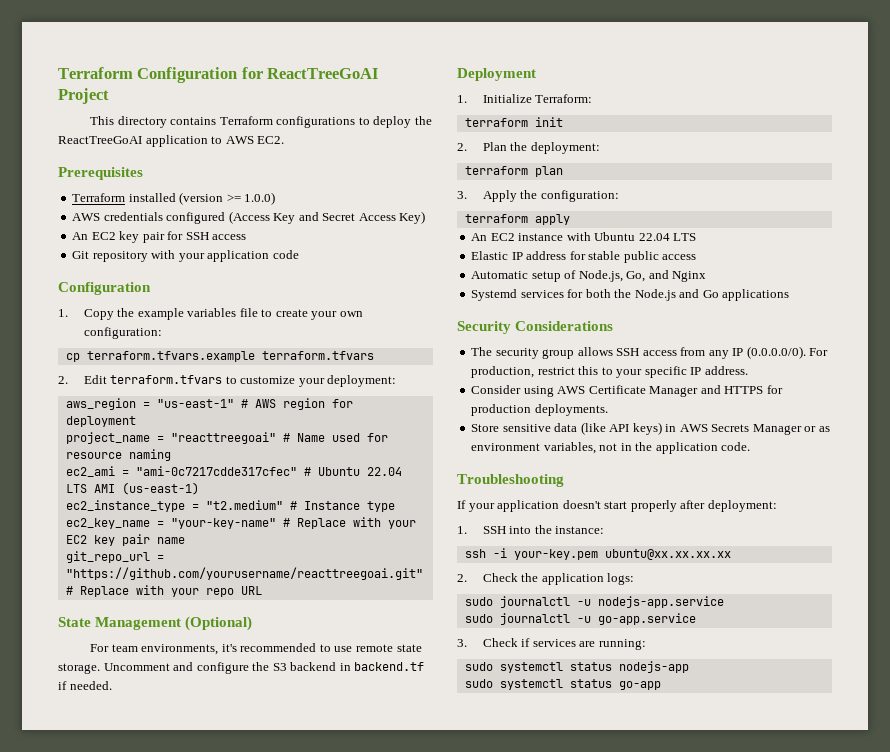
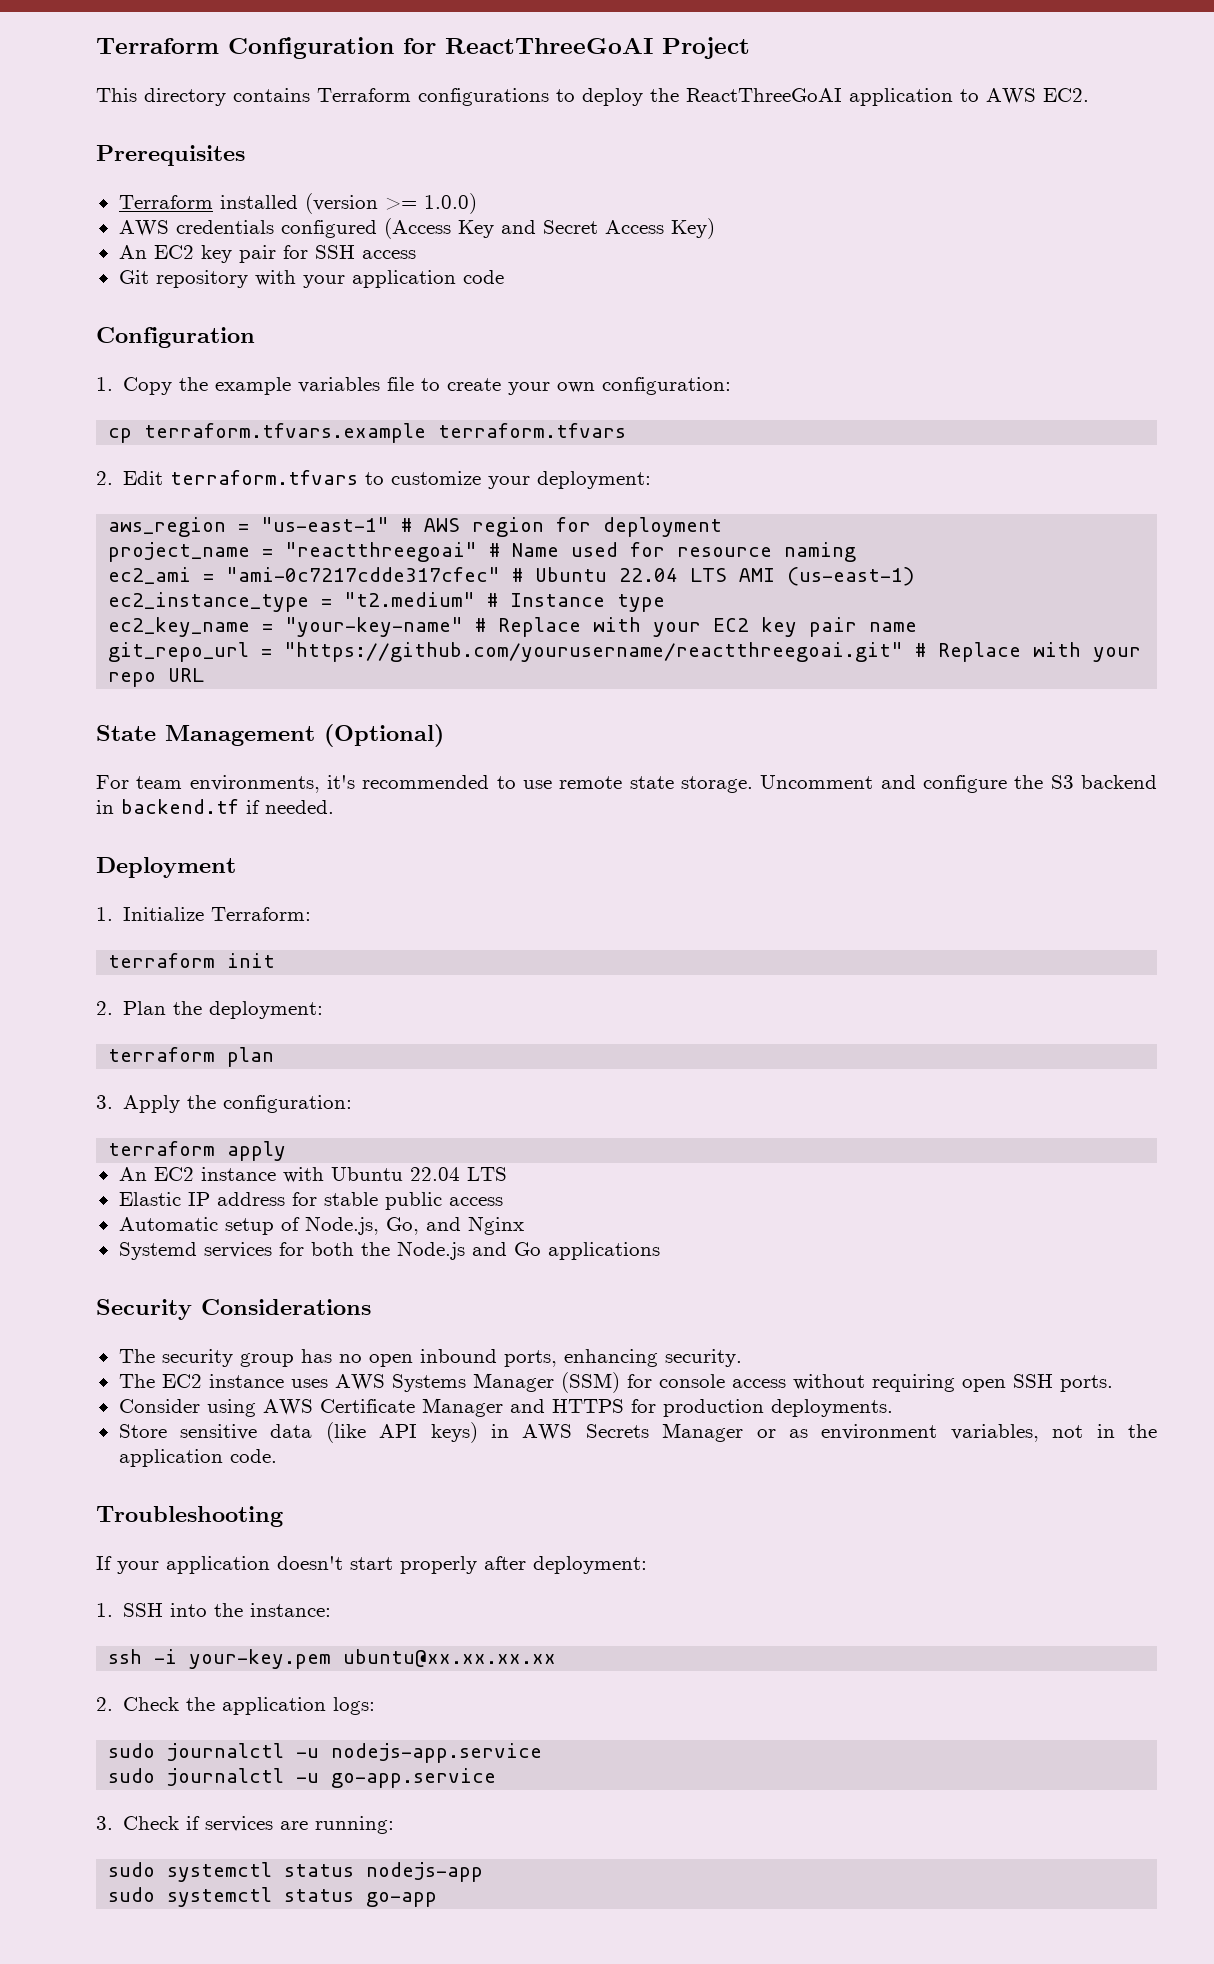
[267,68,379,79] ReactTreeGoAI -> [445,37,653,54] ReactThreeGoAI
[58,136,142,144] ReactTreeGoAI -> [686,88,842,102] ReactThreeGoAI
[170,432,276,444] "reacttreegoai" -> [285,542,478,562] "reactthreegoai"
[65,567,423,580] "https://github.com/yourusername/reacttreegoai.git" -> [284,642,904,662] "https://github.com/yourusername/reactthreegoai.git"
[577,346,829,359] [471,366,748,378] allows SSH access from any IP (0.0.0.0/0). For production, restrict this to your specific IP address. -> [300,1349,742,1367] [118,1372,1113,1393] has no open inbound ports, enhancing security. // The EC2 instance uses AWS Systems Manager (SSM) for console access without requiring open SSH ports.

